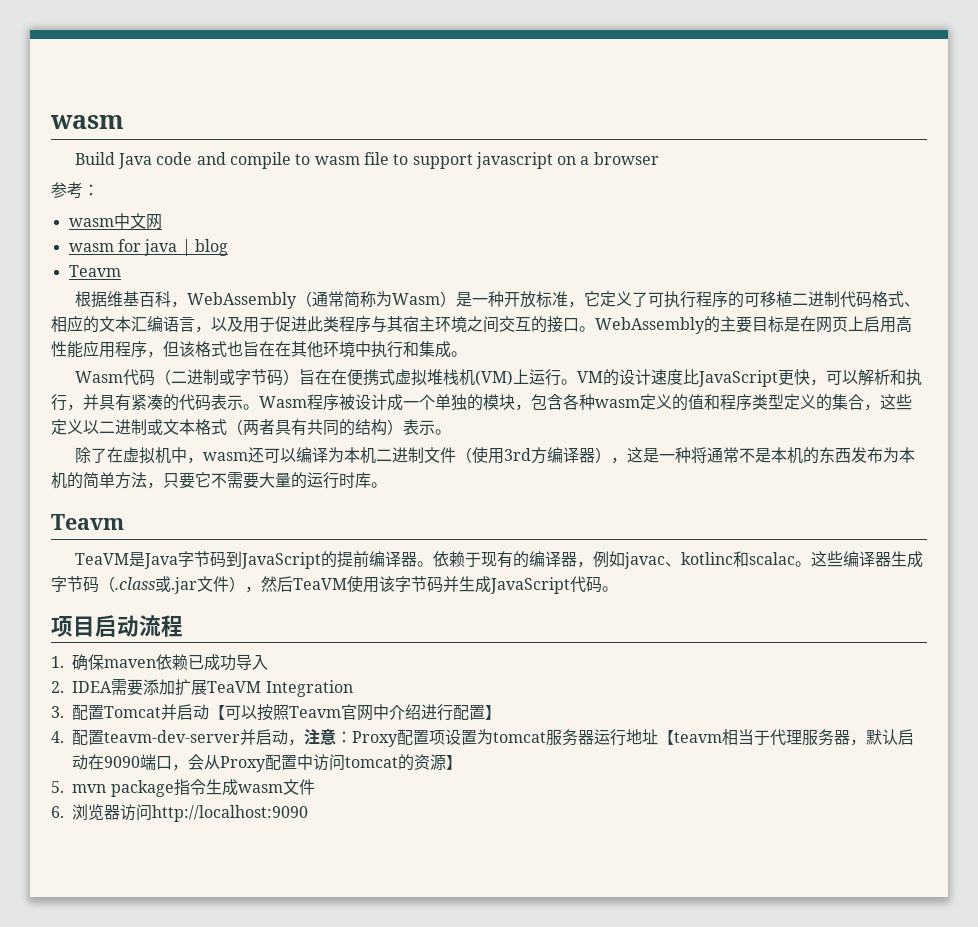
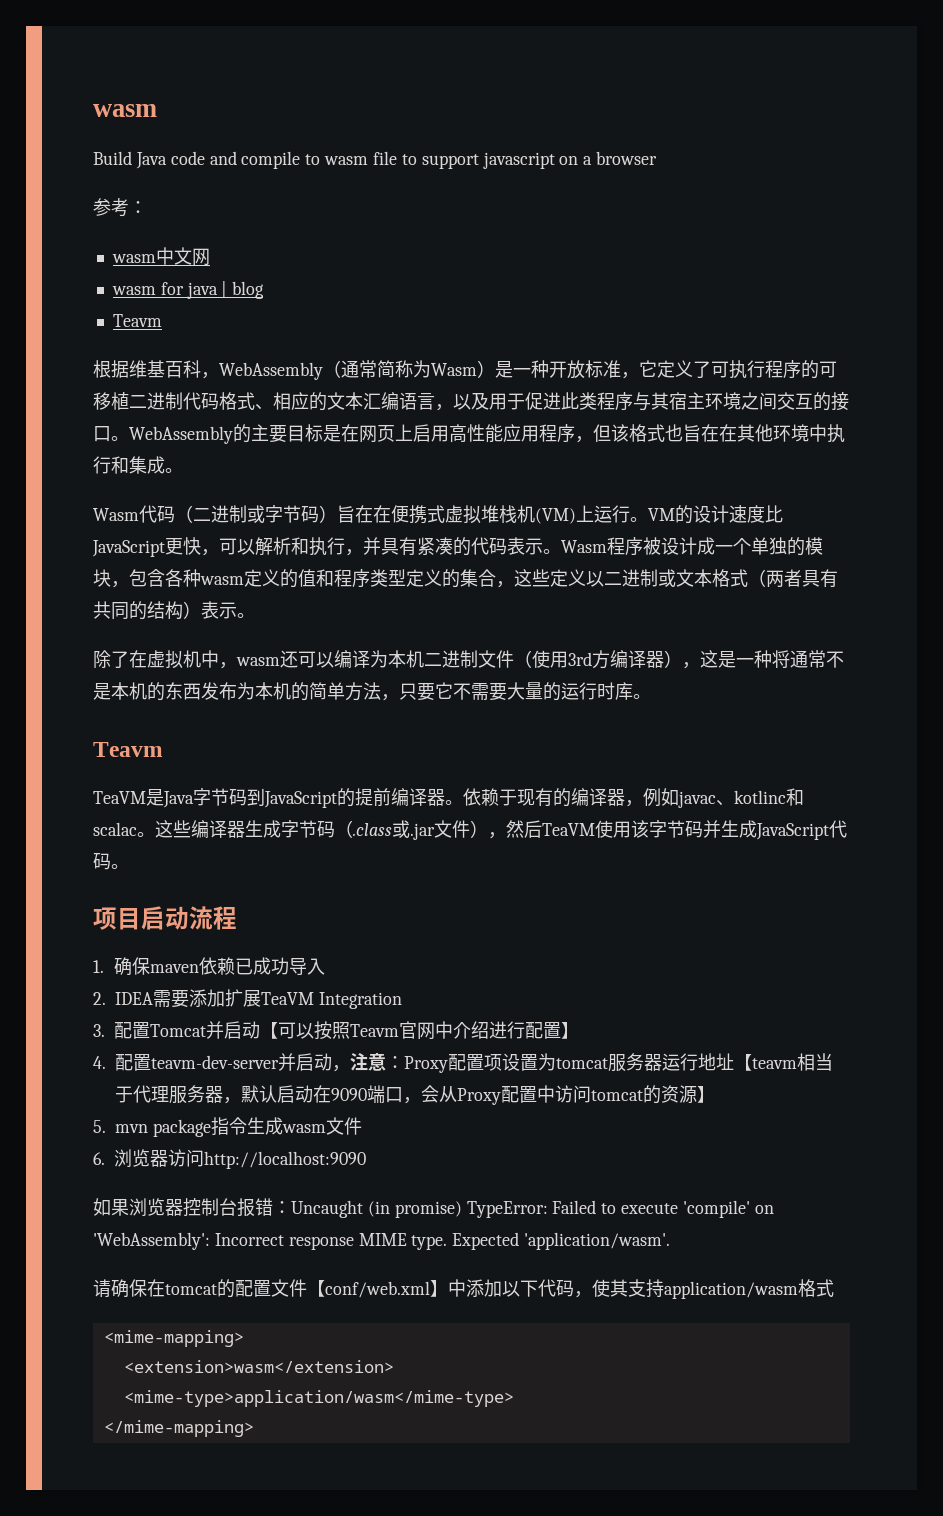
(309, 813) none -> [93,1198,774,1218] [93,1232,671,1250] [93,1279,834,1299] [103,1330,244,1347] [123,1360,394,1373] [123,1390,514,1407] [103,1420,254,1437] // 如果浏览器控制台报错：Uncaught (in promise) TypeError: Failed to execute 'compile' on 'WebAssembly': Incorrect response MIME type. Expected 'application/wasm'. // 请确保在tomcat的配置文件【conf/web.xml】中添加以下代码，使其支持application/wasm格式 // <mime-mapping> // <extension>wasm</extension> // <mime-type>application/wasm</mime-type> // </mime-mapping>

